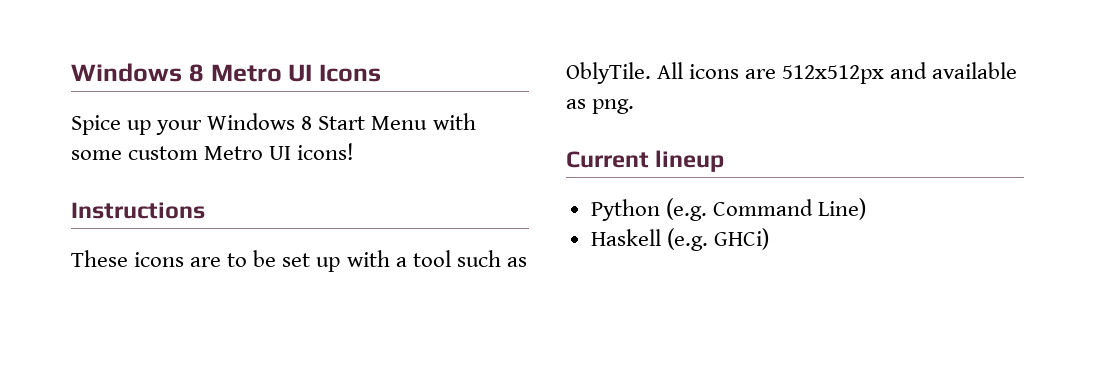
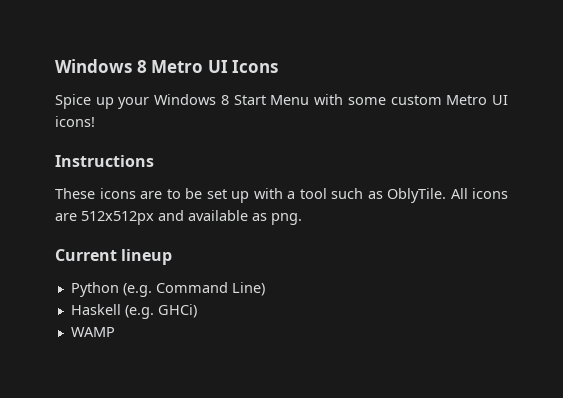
(769, 239) none -> [70,327,115,337] // WAMP

